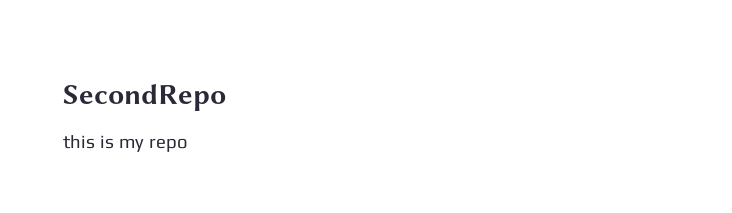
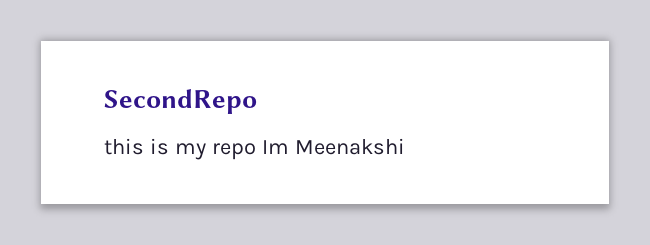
(188, 145) none -> [261,138,405,155] Im Meenakshi

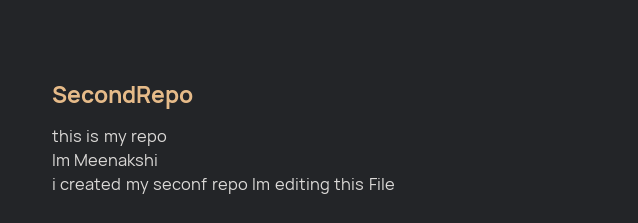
(256, 151) none -> (168, 139) //
(405, 146) none -> [52,178,395,194] // i created my seconf repo Im editing this File

